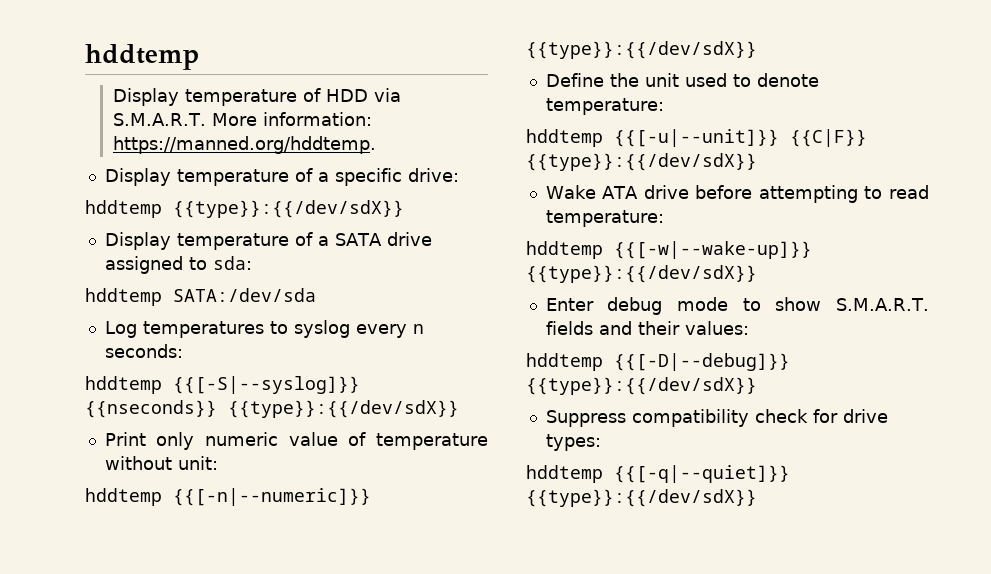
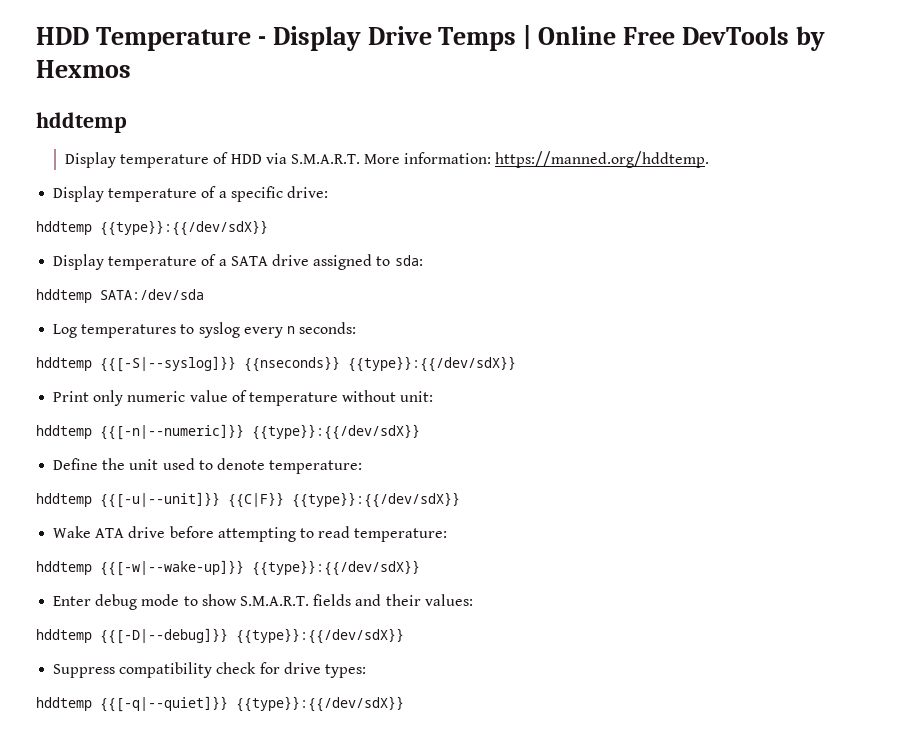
(85, 57) none -> [36,25,825,51] [36,60,131,78] HDD Temperature - Display Drive Temps | Online Free DevTools by Hexmos //

